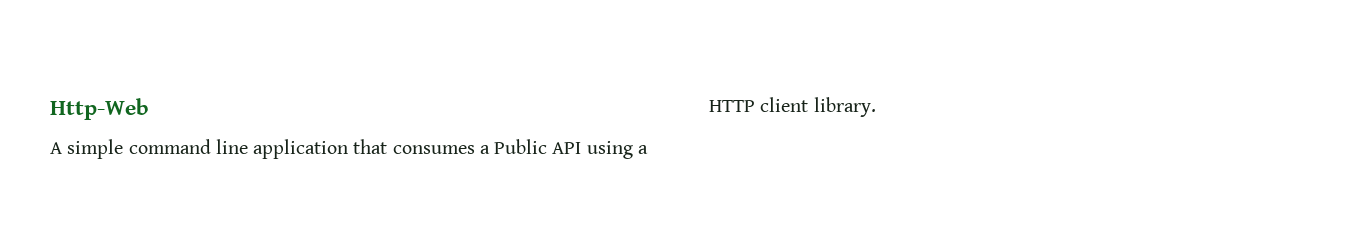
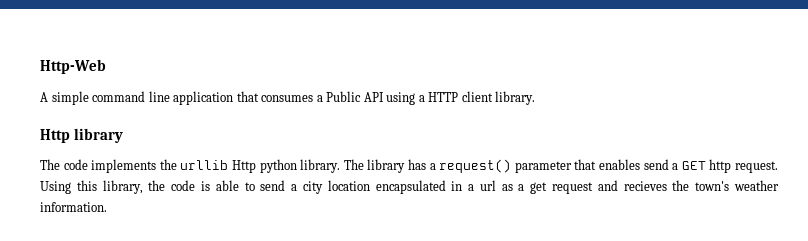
(876, 107) none -> [40,128,123,143] [40,159,779,173] [40,180,779,194] [40,202,107,212] // Http library // The code implements the urllib Http python library. The library has a request() parameter that enables send a GET http request. Using this library, the code is able to send a city location encapsulated in a url as a get request and recieves the town's weather information.

